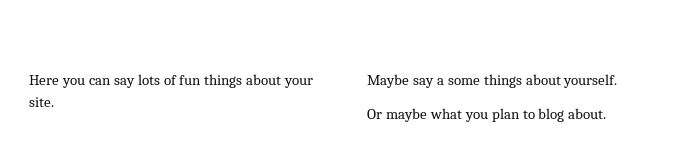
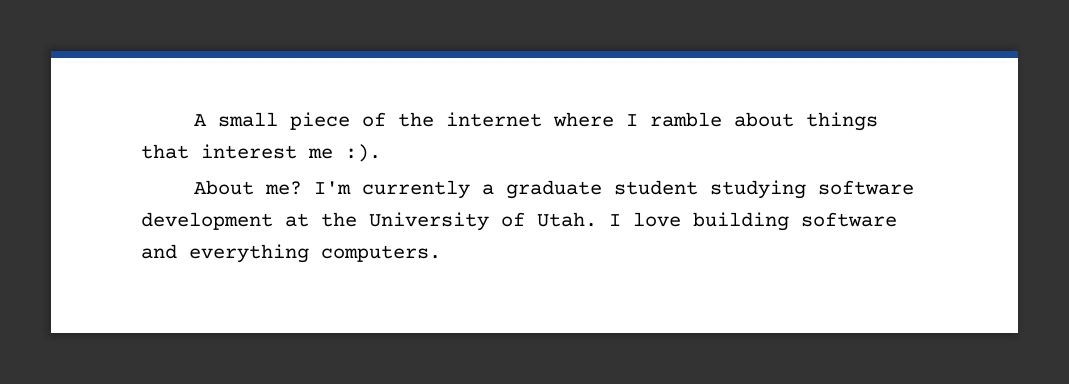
[29,74,314,88] [29,97,54,107] [367,74,618,88] [367,108,607,122] Here you can say lots of fun things about your site. // Maybe say a some things about yourself. // Or maybe what you plan to blog about. -> [193,112,878,131] [141,144,381,162] [193,180,914,199] [141,212,897,231] [141,244,441,263] A small piece of the internet where I ramble about things that interest me :). // About me? I'm currently a graduate student studying software development at the University of Utah. I love building software and everything computers.

